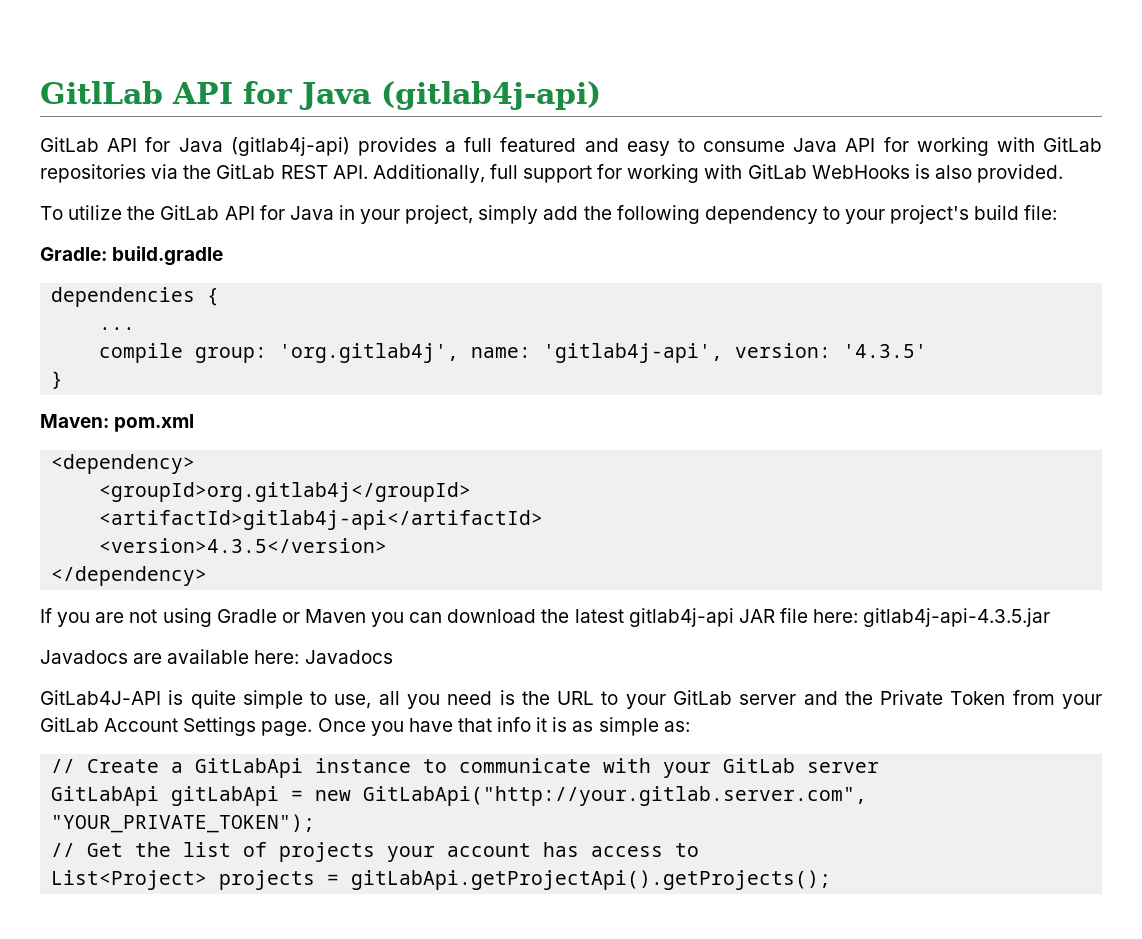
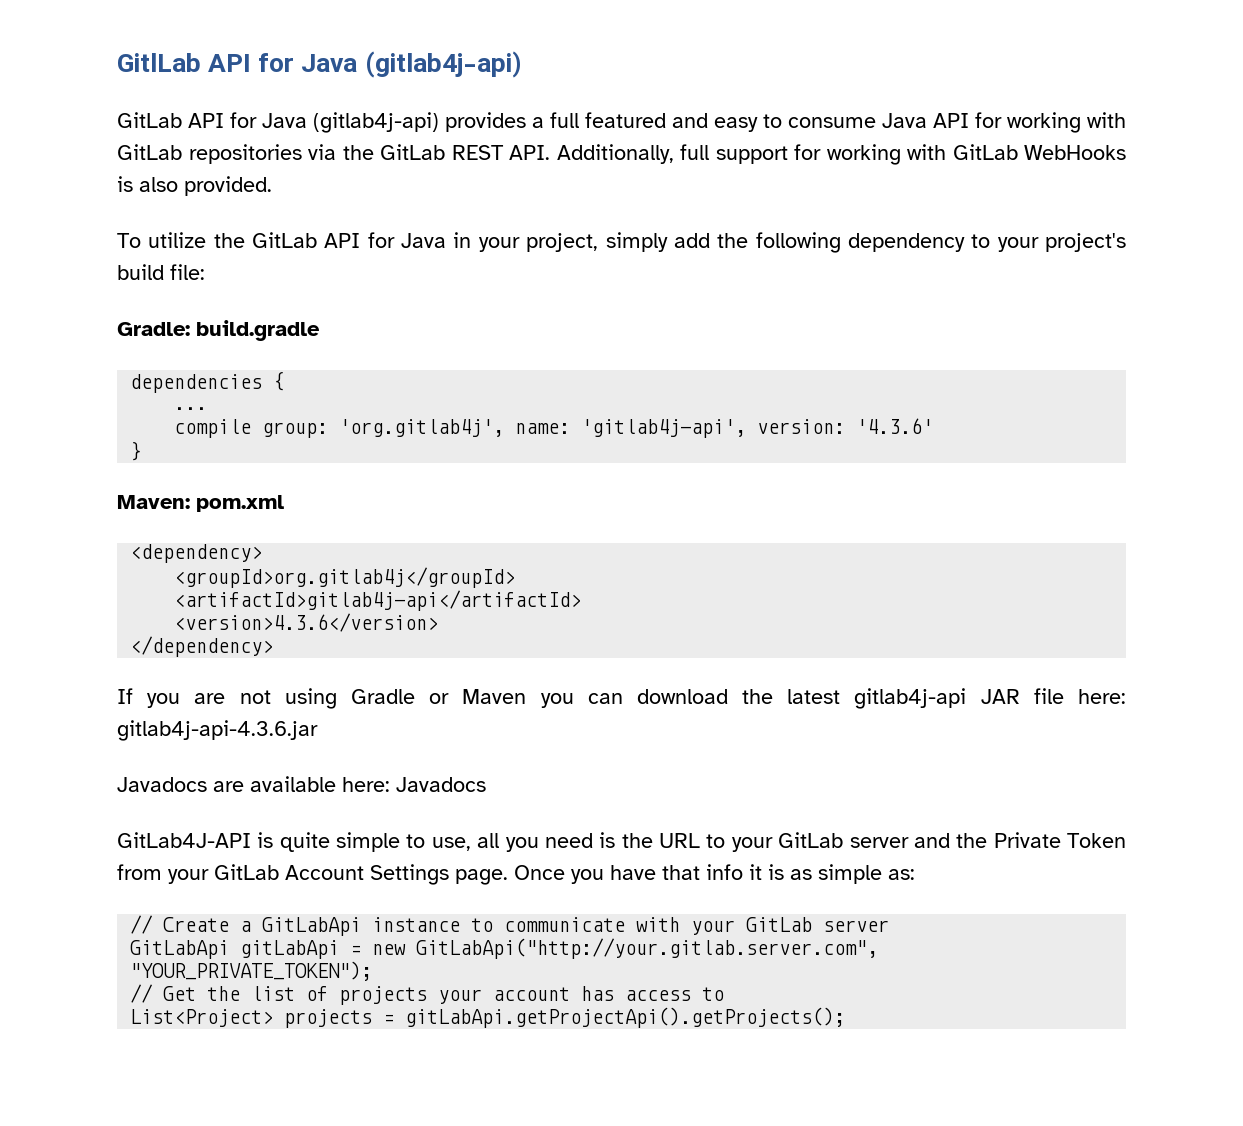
[843,344,928,358] '4.3.5' -> [856,418,934,434] '4.3.6'
[99,538,388,553] <version>4.3.5</version> -> [174,613,439,632] <version>4.3.6</version>
[863,608,1051,627] gitlab4j-api-4.3.5.jar -> [117,720,318,741] gitlab4j-api-4.3.6.jar

